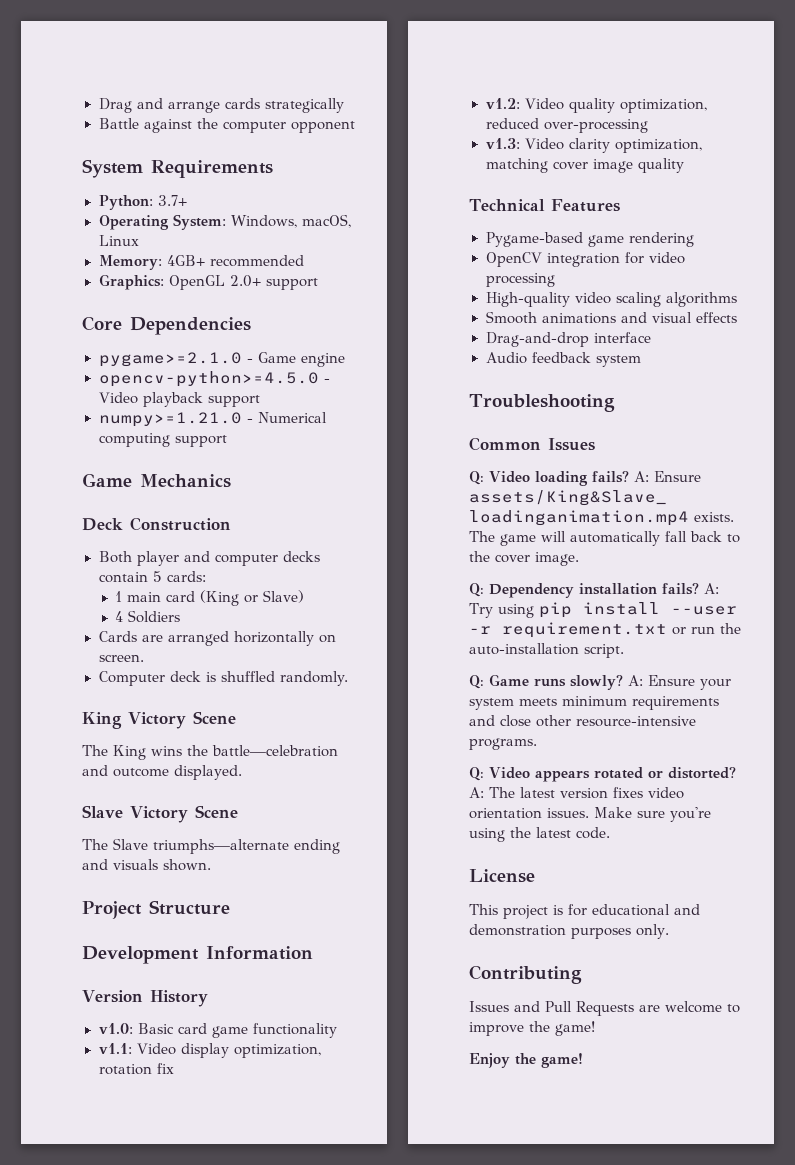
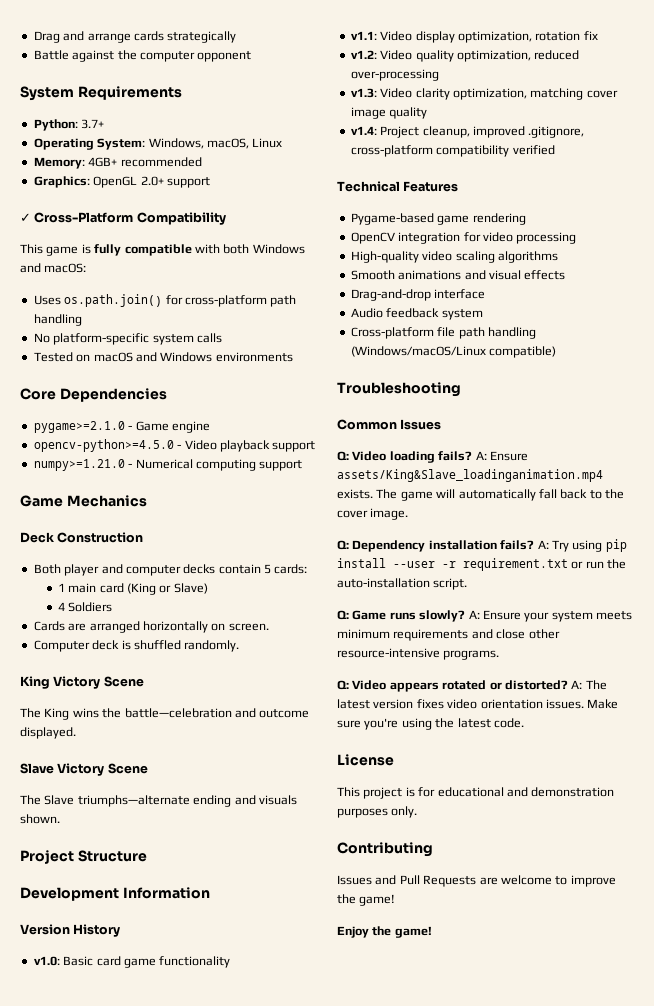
(318, 284) none -> [20,212,226,225] [20,244,305,256] [20,263,87,273] [33,294,297,307] [33,314,82,326] [33,333,222,345] [33,352,293,362] // ✓ Cross-Platform Compatibility // This game is fully compatible with both Windows and macOS: // Uses os.path.join() for cross-platform path handling // No platform-specific system calls // Tested on macOS and Windows environments
(684, 165) none -> [350,126,585,138] [350,145,555,157] // v1.4: Project cleanup, improved .gitignore, cross-platform compatibility verified
(641, 361) none -> [350,327,536,339] [350,346,557,358] // Cross-platform file path handling (Windows/macOS/Linux compatible)

